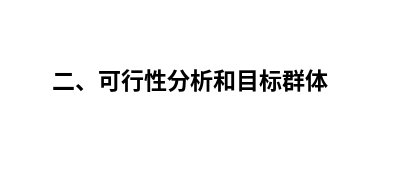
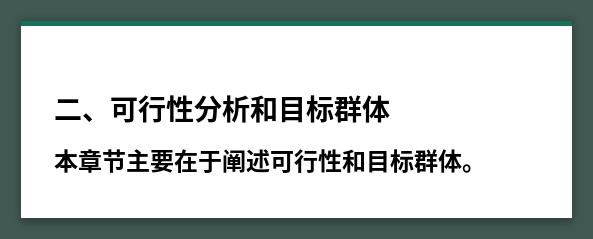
(328, 80) none -> [54,149,486,173] // 本章节主要在于阐述可行性和目标群体。

